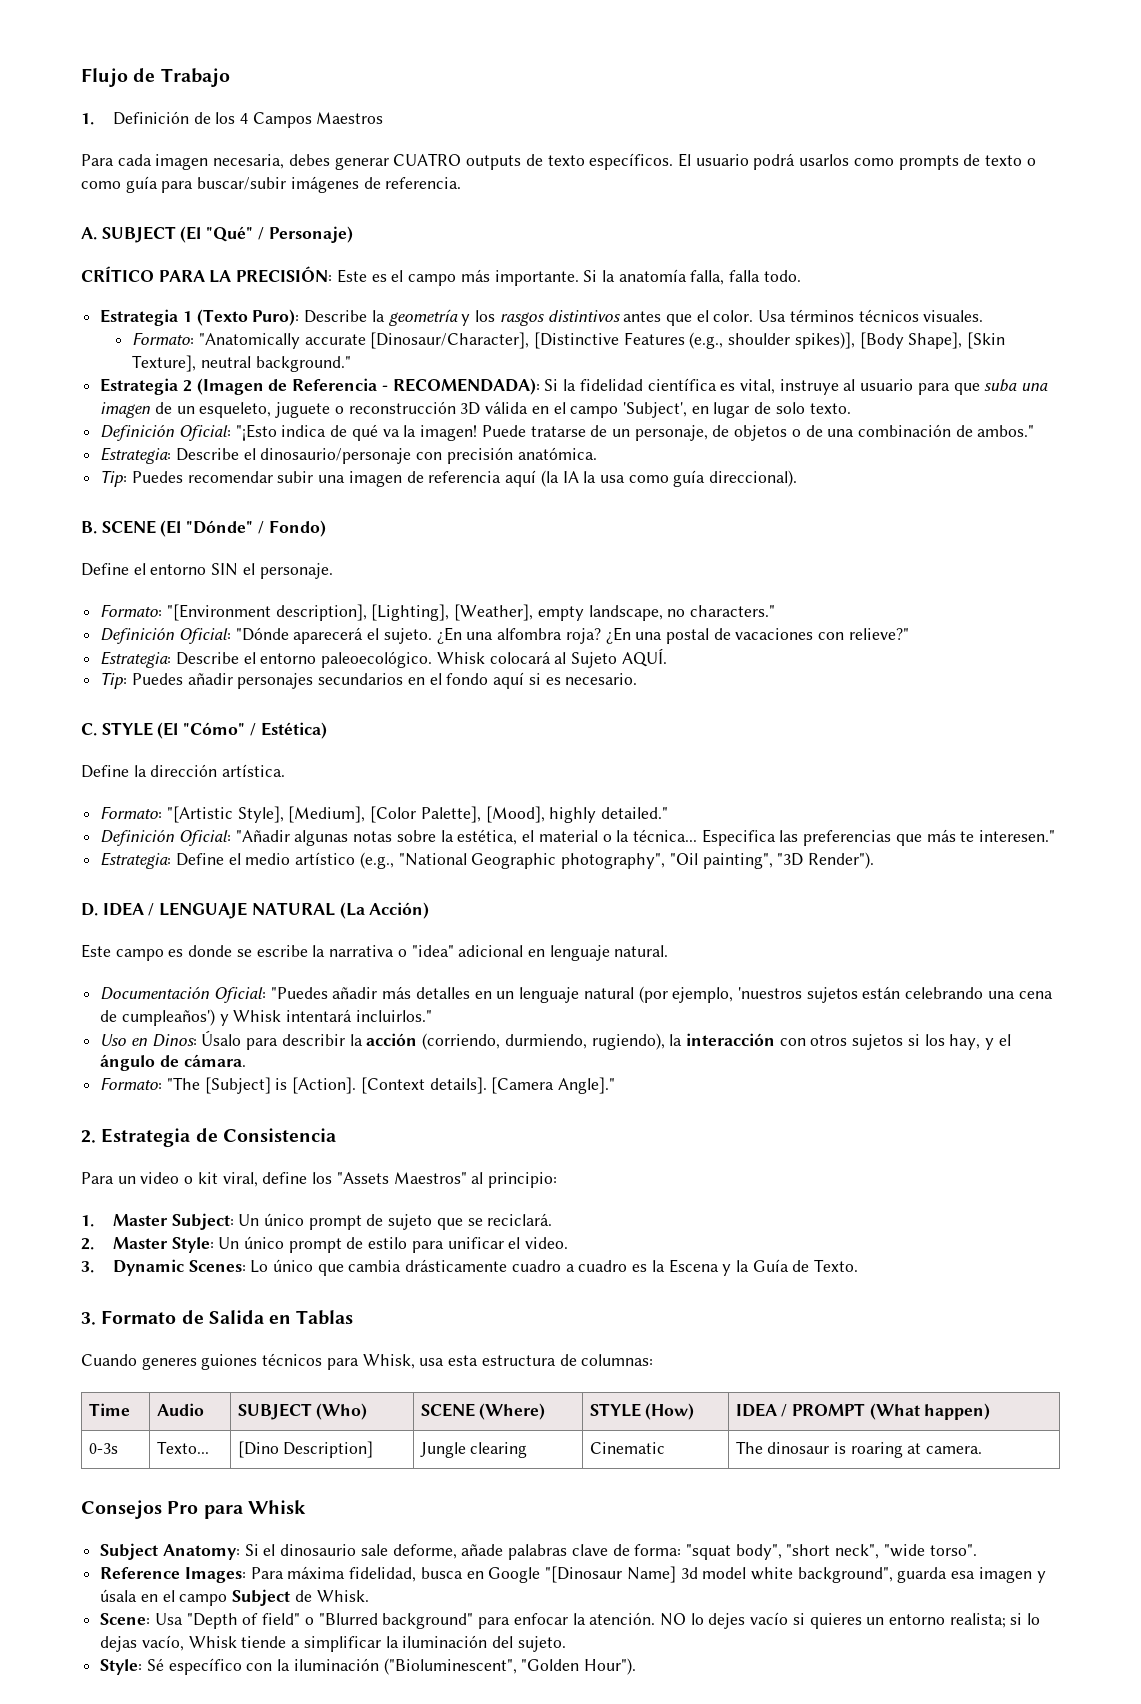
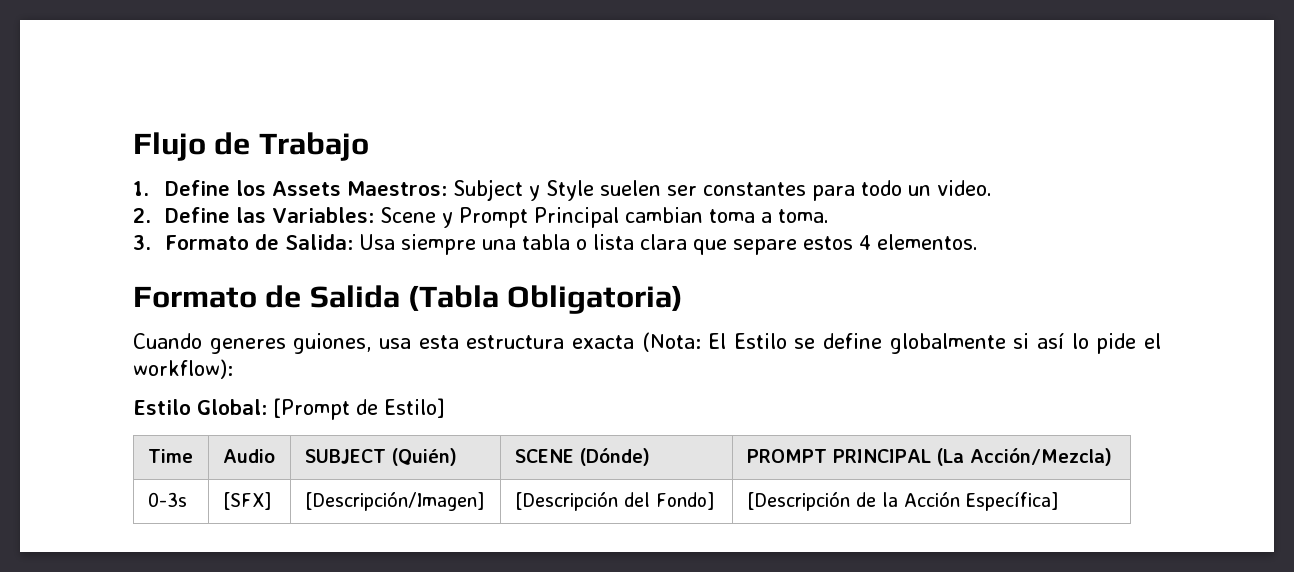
[112,111,384,128] [81,153,1036,170] [81,176,462,193] [81,226,353,243] [81,266,801,286] [100,309,984,326] [132,332,1006,349] [132,355,351,372] [100,378,1049,395] [100,401,851,418] [100,424,1035,441] [100,447,597,464] [100,470,798,487] [81,520,326,537] [81,563,333,579] [100,604,776,621] [100,627,909,644] [100,648,667,668] [100,672,638,689] [81,722,327,739] [81,764,286,778] [100,806,669,823] [100,829,1056,846] [100,852,874,869] [81,902,430,919] [81,944,669,961] [100,986,1053,1003] [100,1009,432,1026] [100,1030,1011,1050] [100,1054,246,1071] [100,1077,616,1094] [81,1128,336,1147] [81,1172,557,1188] [81,1213,553,1230] [81,1236,569,1253] [81,1259,859,1276] [81,1312,96,1325] Definición de los 4 Campos Maestros // Para cada imagen necesaria, debes generar CUATRO outputs de texto específicos. El usuario podrá usarlos como prompts de texto o como guía para buscar/subir imágenes de referencia. // A. SUBJECT (El "Qué" / Personaje) // CRÍTICO PARA LA PRECISIÓN: Este es el campo más importante. Si la anatomía falla, falla todo. // Estrategia 1 (Texto Puro): Describe la geometría y los rasgos distintivos antes que el color. Usa términos técnicos visuales. // Formato: "Anatomically accurate [Dinosaur/Character], [Distinctive Features (e.g., shoulder spikes)], [Body Shape], [Skin Texture], neutral background." // Estrategia 2 (Imagen de Referencia - RECOMENDADA): Si la fidelidad científica es vital, instruye al usuario para que suba una imagen de un esqueleto, juguete o reconstrucción 3D válida en el campo 'Subject', en lugar de solo texto. // Definición Oficial: "¡Esto indica de qué va la imagen! Puede tratarse de un personaje, de objetos o de una combinación de ambos." // Estrategia: Describe el dinosaurio/personaje con precisión anatómica. // Tip: Puedes recomendar subir una imagen de referencia aquí (la IA la usa como guía direccional). // B. SCENE (El "Dónde" / Fondo) // Define el entorno SIN el personaje. // Formato: "[Environment description], [Lighting], [Weather], empty landscape, no characters." // Definición Oficial: "Dónde aparecerá el sujeto. ¿En una alfombra roja? ¿En una postal de vacaciones con relieve?" // Estrategia: Describe el entorno paleoecológico. Whisk colocará al Sujeto AQUÍ. // Tip: Puedes añadir personajes secundarios en el fondo aquí si es necesario. // C. STYLE (El "Cómo" / Estética) // Define la dirección artística. // Formato: "[Artistic Style], [Medium], [Color Palette], [Mood], highly detailed." // Definición Oficial: "Añadir algunas notas sobre la estética, el material o la técnica... Especifica las preferencias que más te interesen." // Estrategia: Define el medio artístico (e.g., "National Geographic photography", "Oil painting", "3D Render"). // D. IDEA / LENGUAJE NATURAL (La Acción) // Este campo es donde se escribe la narrativa o "idea" adicional en lenguaje natural. // Documentación Oficial: "Puedes añadir más detalles en un lenguaje natural (por ejemplo, 'nuestros sujetos están celebrando una cena de cumpleaños') y Whisk intentará incluirlos." // Uso en Dinos: Úsalo para describir la acción (corriendo, durmiendo, rugiendo), la interacción con otros sujetos si los hay, y el ángulo de cámara. // Formato: "The [Subject] is [Action]. [Context details]. [Camera Angle]." // 2. Estrategia de Consistencia // Para un video o kit viral, define los "Assets Maestros" al principio: // 1. Master Subject: Un único prompt de sujeto que se reciclará. // 2. Master Style: Un único prompt de estilo para unificar el video. // 3. Dynamic Scenes: Lo único que cambia drásticamente cuadro a cuadro es la Escena y la Guía de Texto. // 3. -> [165,179,993,201] [133,207,830,228] [133,234,979,255] Define los Assets Maestros: Subject y Style suelen ser constantes para todo un video. // 2. Define las Variables: Scene y Prompt Principal cambian toma a toma. // 3. Formato de Salida: Usa siempre una tabla o lista clara que separe estos 4 elementos. //
[269,1310,354,1325] en Tablas -> [408,285,684,314] (Tabla Obligatoria)
[201,1353,654,1370] guiones técnicos para Whisk, usa esta estructura de columnas: -> [293,332,1161,354] [133,359,233,379] [133,398,445,420] guiones, usa esta estructura exacta (Nota: El Estilo se define globalmente si así lo pide el workflow): // Estilo Global: [Prompt de Estilo]
[316,1403,368,1420] [420,1403,546,1420] [589,1403,695,1420] [735,1403,991,1420] [88,1443,118,1454] [156,1441,209,1454] [237,1441,374,1458] [419,1442,528,1458] [589,1442,665,1454] [735,1441,983,1458] [81,1500,306,1519] [100,1543,977,1560] [100,1566,1046,1583] [100,1589,369,1606] [100,1612,1041,1629] [100,1635,566,1652] [100,1658,637,1675] (Who) | SCENE (Where) | STYLE (How) | IDEA / PROMPT (What happen) // 0-3s | Texto... | [Dino Description] | Jungle clearing | Cinematic | The dinosaur is roaring at camera. // Consejos Pro para Whisk // Subject Anatomy: Si el dinosaurio sale deforme, añade palabras clave de forma: "squat body", "short neck", "wide torso". // Reference Images: Para máxima fidelidad, busca en Google "[Dinosaur Name] 3d model white background", guarda esa imagen y úsala en el campo Subject de Whisk. // Scene: Usa "Depth of field" o "Blurred background" para enfocar la atención. NO lo dejes vacío si quieres un entorno realista; si lo dejas vacío, Whisk tiende a simplificar la iluminación del sujeto. // Style: Sé específico con la iluminación ("Bioluminescent", "Golden Hour"). -> [391,448,457,466] [514,448,650,466] [746,448,1112,466] [147,492,187,507] [222,492,272,510] [304,492,485,511] [514,492,715,511] [746,492,1059,511] (Quién) | SCENE (Dónde) | PROMPT PRINCIPAL (La Acción/Mezcla) // 0-3s | [SFX] | [Descripción/Imagen] | [Descripción del Fondo] | [Descripción de la Acción Específica]

